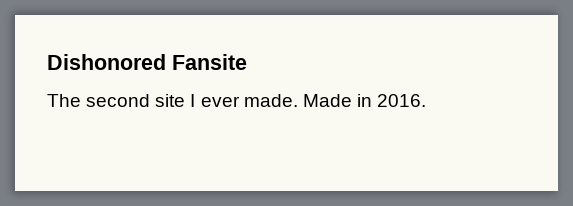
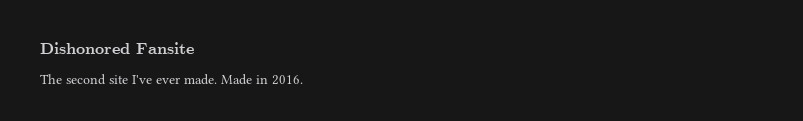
[190,94,196,107] I -> [132,75,152,84] I've

